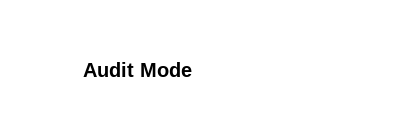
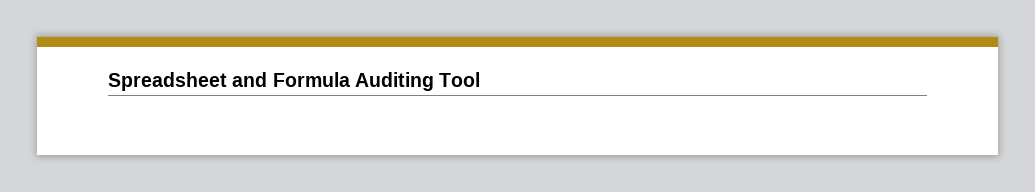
[83,62,192,77] Audit Mode -> [108,72,481,91] Spreadsheet and Formula Auditing Tool

